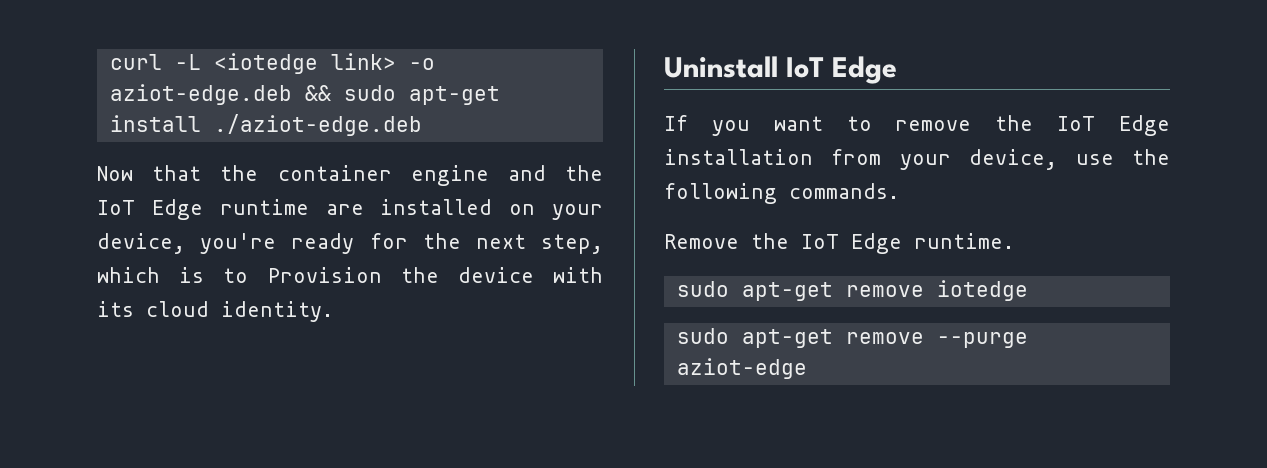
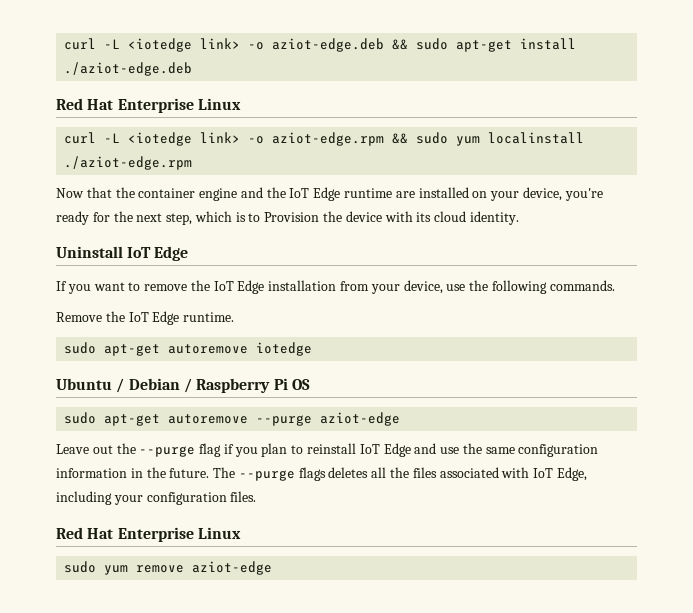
(422, 125) none -> [56,98,241,113] [64,132,585,146] [64,156,193,170] // Red Hat Enterprise Linux // curl -L <iotedge link> -o aziot-edge.rpm && sudo yum localinstall ./aziot-edge.rpm
[845,285,924,297] remove -> [168,344,249,354] autoremove
[676,328,924,348] // sudo apt-get remove -> [56,378,310,393] [64,412,249,426] // Ubuntu / Debian / Raspberry Pi OS // sudo apt-get autoremove
(807, 368) none -> [56,443,599,457] [56,467,587,481] [56,491,257,505] [56,527,241,542] [64,561,273,575] // Leave out the --purge flag if you plan to reinstall IoT Edge and use the same configuration information in the future. The --purge flags deletes all the files associated with IoT Edge, including your configuration files. // Red Hat Enterprise Linux // sudo yum remove aziot-edge

